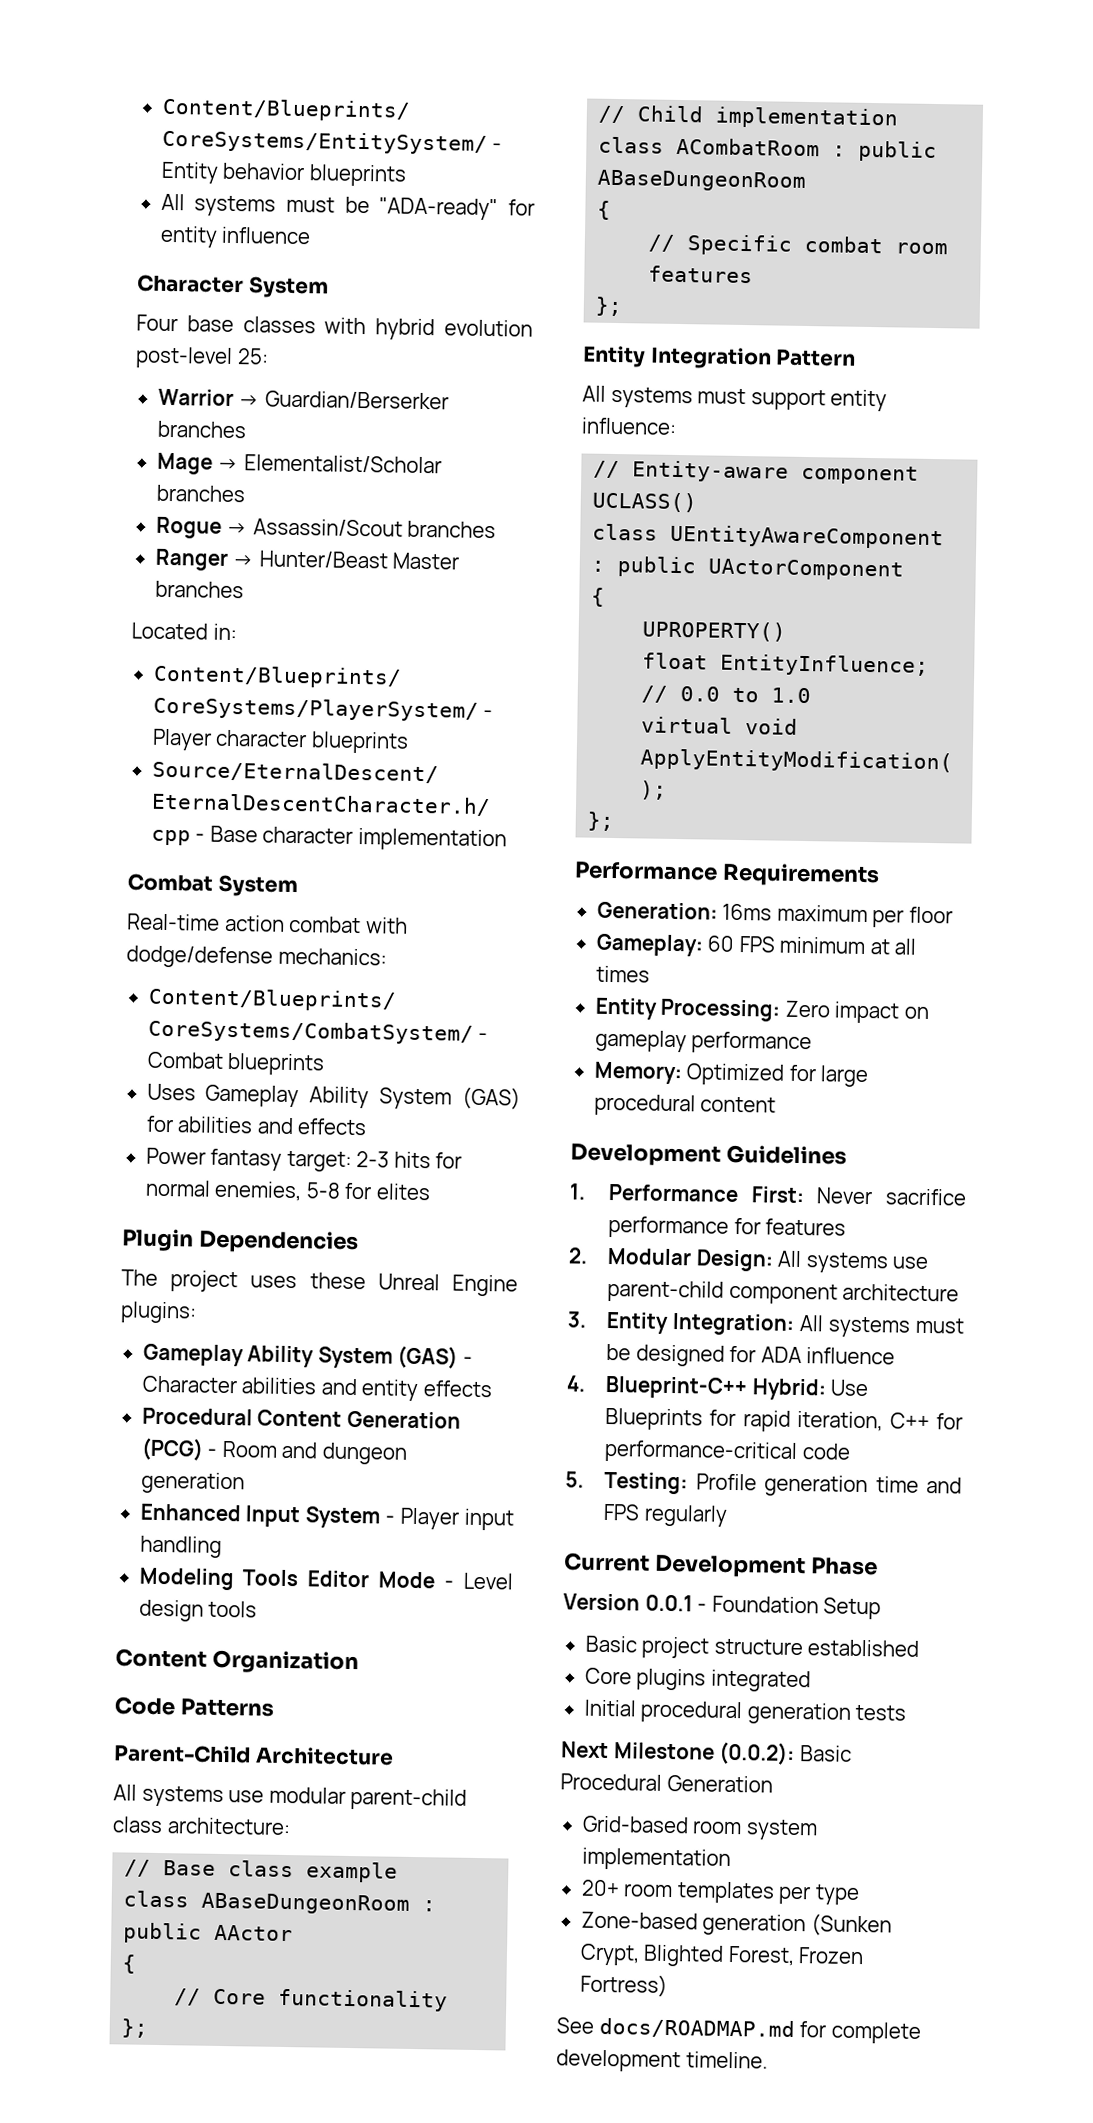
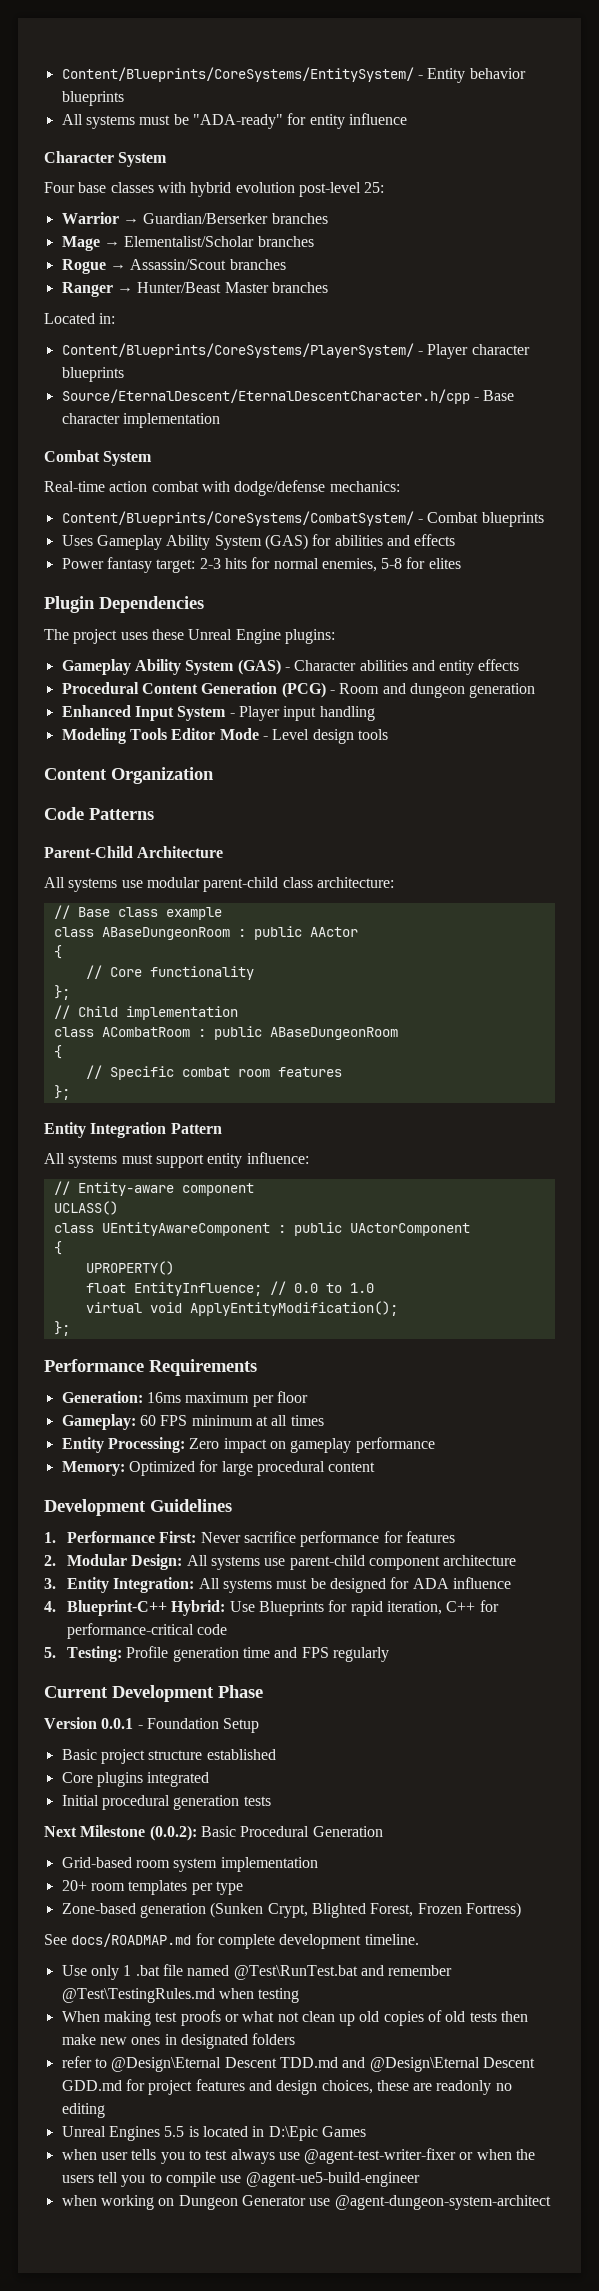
(768, 2060) none -> [61,1964,453,1980] [61,1988,300,2003] [61,2010,529,2026] [61,2033,296,2049] [61,2056,535,2072] [61,2079,512,2095] [61,2103,105,2118] [61,2126,366,2141] [61,2148,536,2164] [61,2172,420,2187] [61,2195,551,2210] // Use only 1 .bat file named @Test\RunTest.bat and remember @Test\TestingRules.md when testing // When making test proofs or what not clean up old copies of old tests then make new ones in designated folders // refer to @Design\Eternal Descent TDD.md and @Design\Eternal Descent GDD.md for project features and design choices, these are readonly no editing // Unreal Engines 5.5 is located in D:\Epic Games // when user tells you to test always use @agent-test-writer-fixer or when the users tell you to compile use @agent-ue5-build-engineer // when working on Dungeon Generator use @agent-dungeon-system-architect

